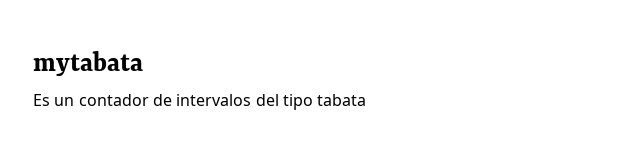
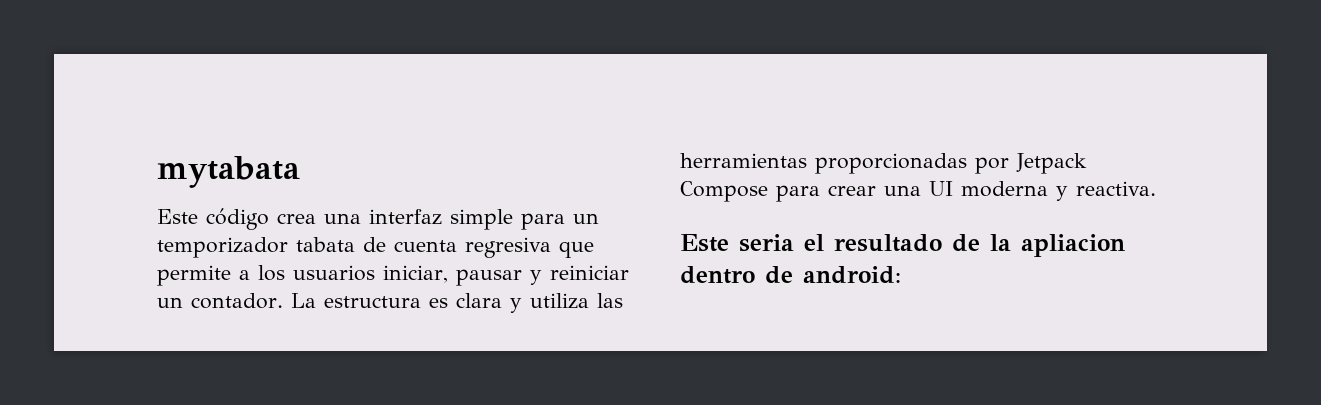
[33,94,367,110] Es un contador de intervalos del tipo tabata -> [157,208,599,230] [157,237,594,258] [157,265,629,286] [157,293,623,313] [680,153,1087,174] [680,181,1156,202] [680,234,1125,257] [680,266,901,284] Este código crea una interfaz simple para un temporizador tabata de cuenta regresiva que permite a los usuarios iniciar, pausar y reiniciar un contador. La estructura es clara y utiliza las herramientas proporcionadas por Jetpack Compose para crear una UI moderna y reactiva. // Este seria el resultado de la apliacion dentro de android:

